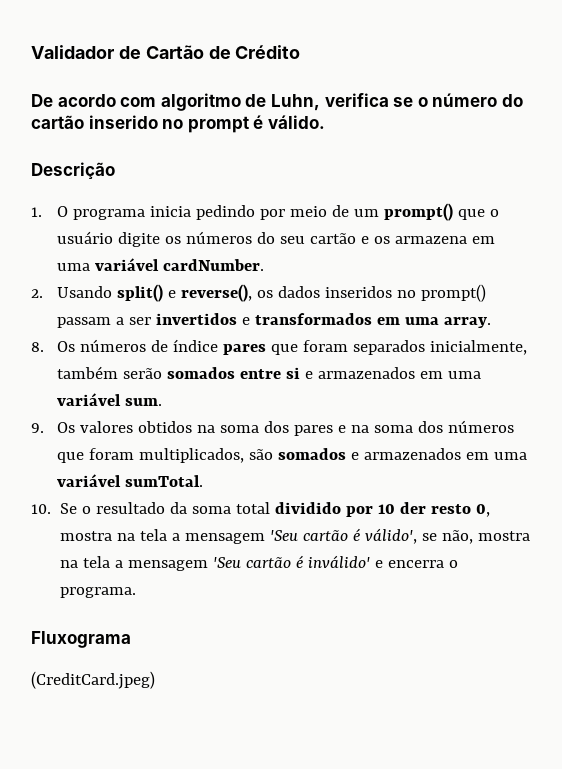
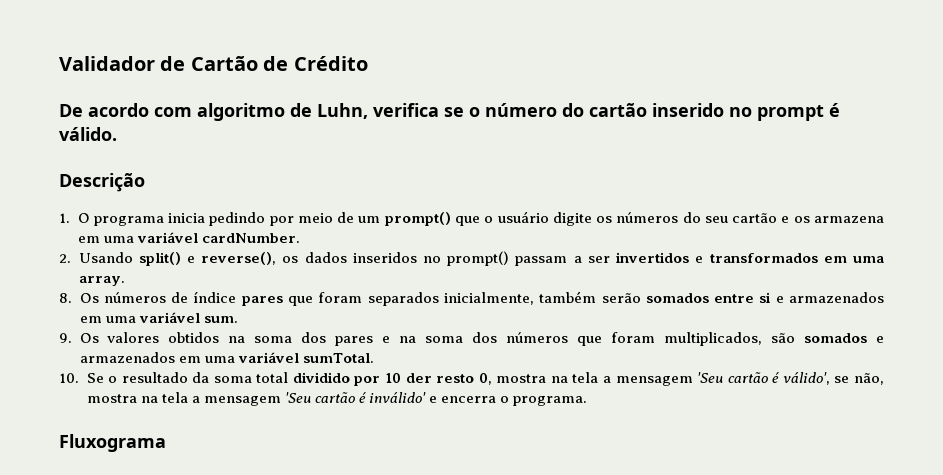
[31,671,155,689] // (CreditCard.jpeg) -> (166, 443) none

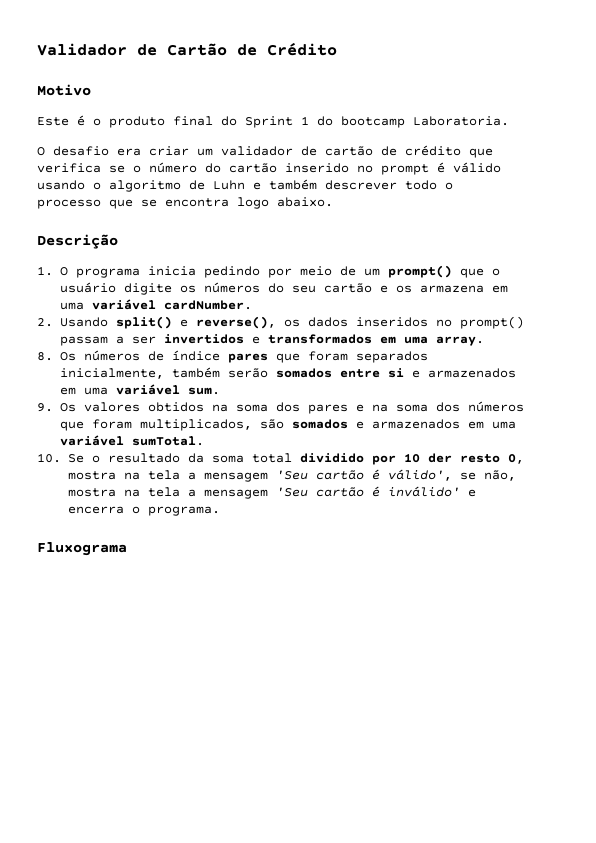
[59,103,368,121] De acordo com algoritmo de Luhn, -> [37,84,91,96] [37,115,509,128] [37,145,493,158] Motivo // Este é o produto final do Sprint 1 do bootcamp Laboratoria. // O desafio era criar um validador de cartão de crédito que
[59,127,117,141] válido. -> [453,162,501,173] [37,179,453,192] [37,197,333,209] válido usando o algoritmo de Luhn e também descrever todo o processo que se encontra logo abaixo.

